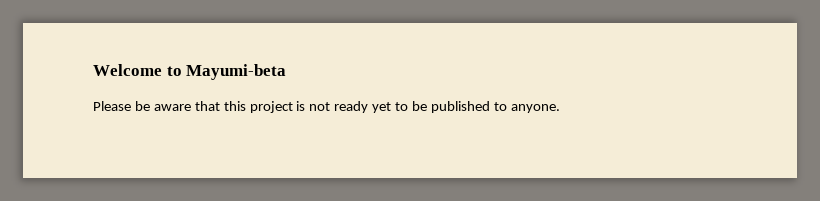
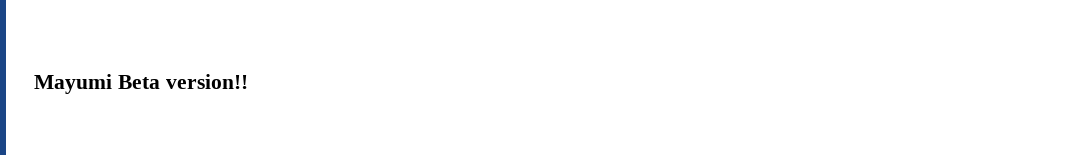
[93,64,287,80] [93,101,560,113] Welcome to Mayumi-beta // Please be aware that this project is not ready yet to be published to anyone. -> [34,74,248,94] Mayumi Beta version!!

